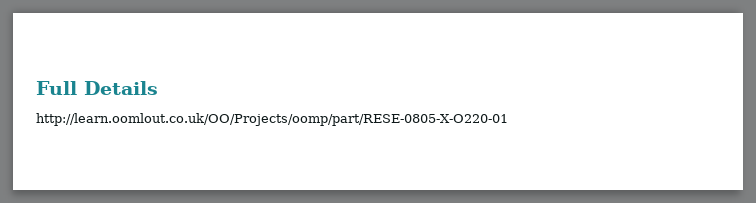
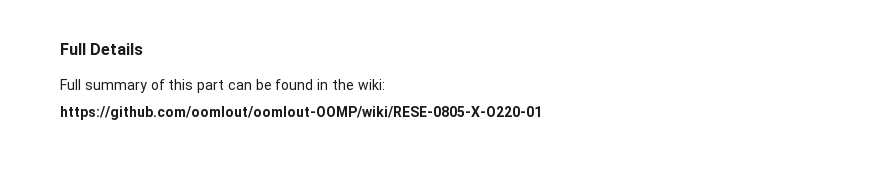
[36,113,508,126] http://learn.oomlout.co.uk/OO/Projects/oomp/part/RESE-0805-X-O220-01 -> [60,79,385,93] [60,106,542,120] Full summary of this part can be found in the wiki: // https://github.com/oomlout/oomlout-OOMP/wiki/RESE-0805-X-O220-01

